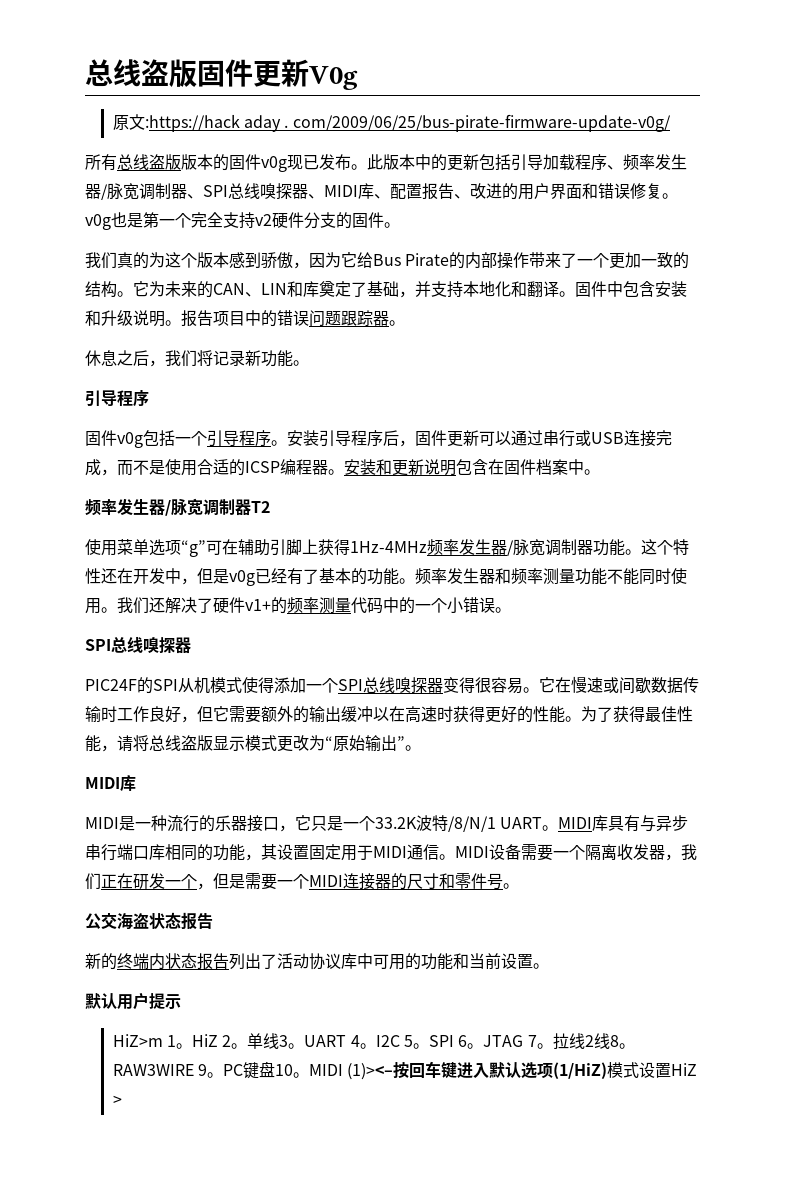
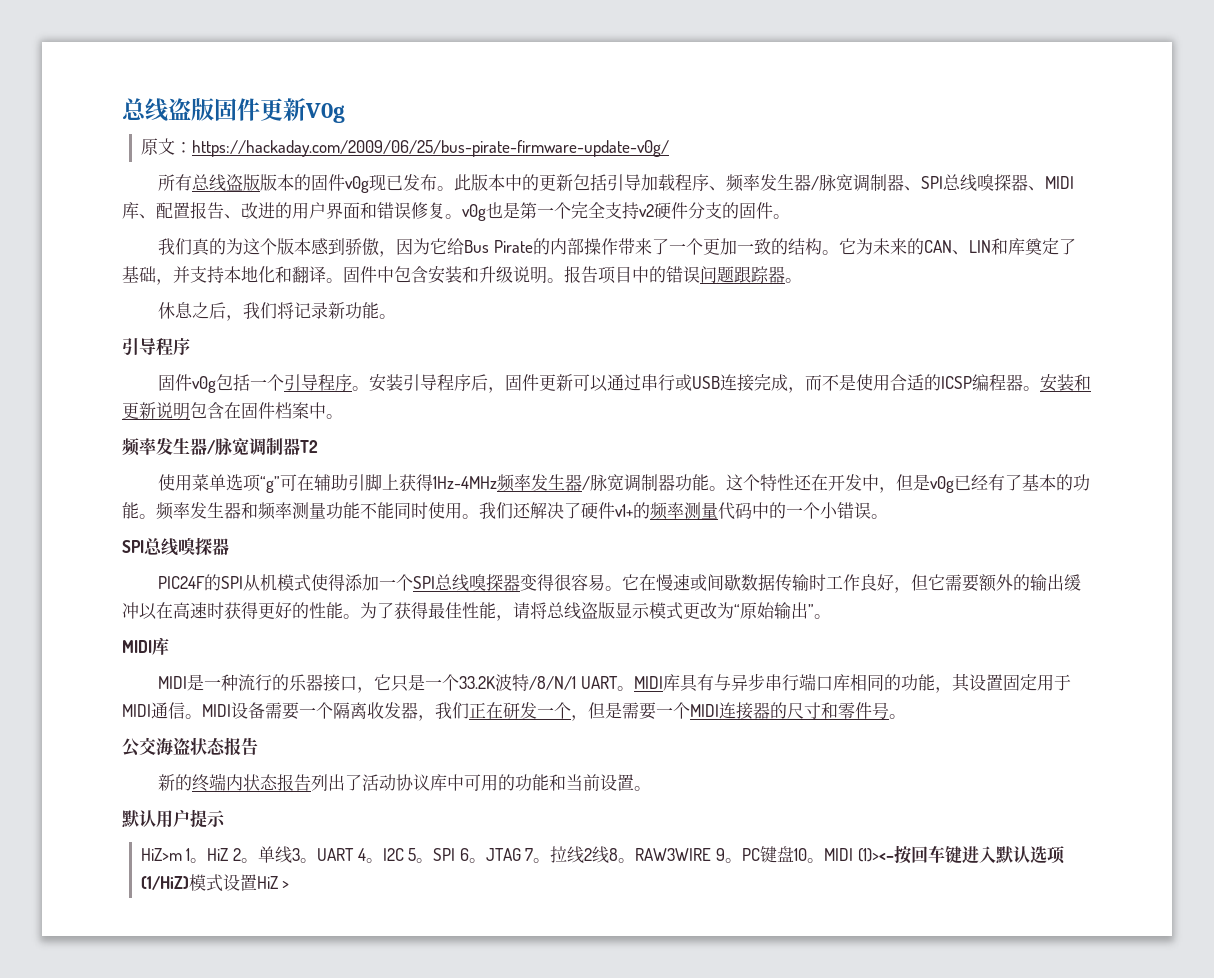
[144,114,671,132] :https://hack aday . com/2009/06/25/bus-pirate-firmware-update-v0g/ -> [174,140,669,157] ：https://hackaday.com/2009/06/25/bus-pirate-firmware-update-v0g/

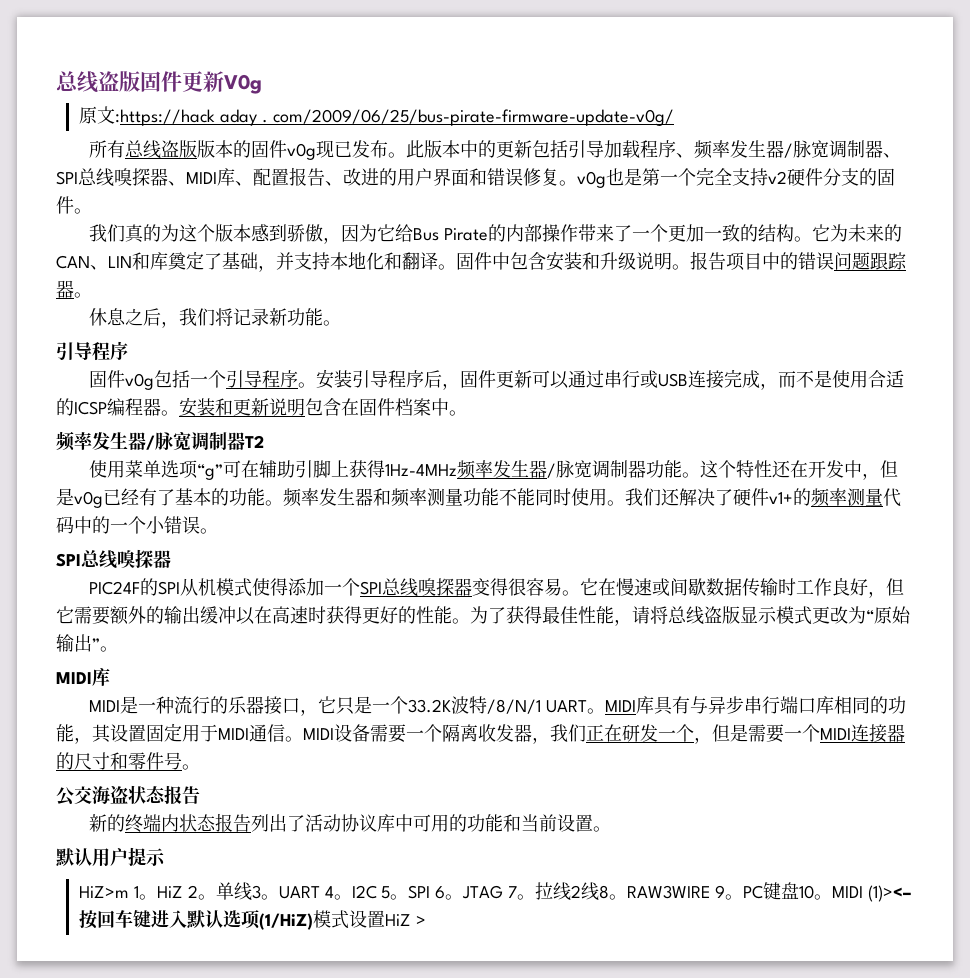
[174,140,669,157] ：https://hackaday.com/2009/06/25/bus-pirate-firmware-update-v0g/ -> [114,109,674,126] :https://hack aday . com/2009/06/25/bus-pirate-firmware-update-v0g/

